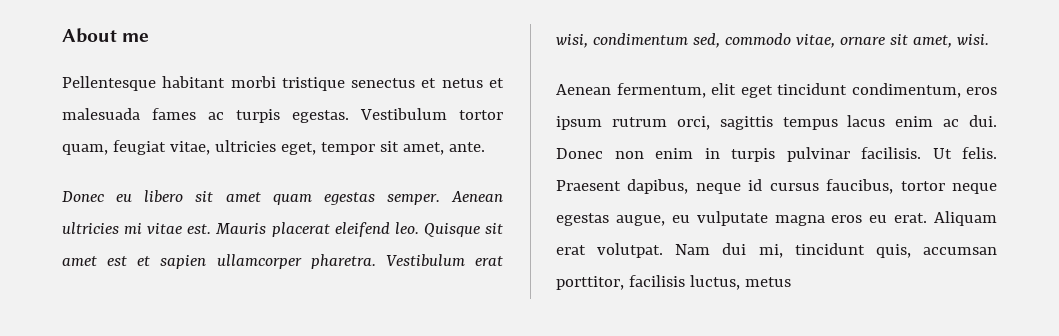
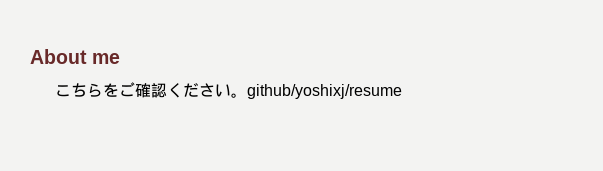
[62,76,504,91] [62,108,503,123] [62,140,485,155] [62,190,503,205] [62,222,503,237] [62,254,503,269] [556,33,989,48] [556,83,997,98] [556,115,997,130] [556,147,997,162] [556,179,998,194] [556,211,997,226] [556,243,997,258] [556,275,791,290] Pellentesque habitant morbi tristique senectus et netus et malesuada fames ac turpis egestas. Vestibulum tortor quam, feugiat vitae, ultricies eget, tempor sit amet, ante. // Donec eu libero sit amet quam egestas semper. Aenean ultricies mi vitae est. Mauris placerat eleifend leo. Quisque sit amet est et sapien ullamcorper pharetra. Vestibulum erat wisi, condimentum sed, commodo vitae, ornare sit amet, wisi. // Aenean fermentum, elit eget tincidunt condimentum, eros ipsum rutrum orci, sagittis tempus lacus enim ac dui. Donec non enim in turpis pulvinar facilisis. Ut felis. Praesent dapibus, neque id cursus faucibus, tortor neque egestas augue, eu vulputate magna eros eu erat. Aliquam erat volutpat. Nam dui mi, tincidunt quis, accumsan porttitor, facilisis luctus, metus -> [55,82,403,99] こちらをご確認ください。github/yoshixj/resume

